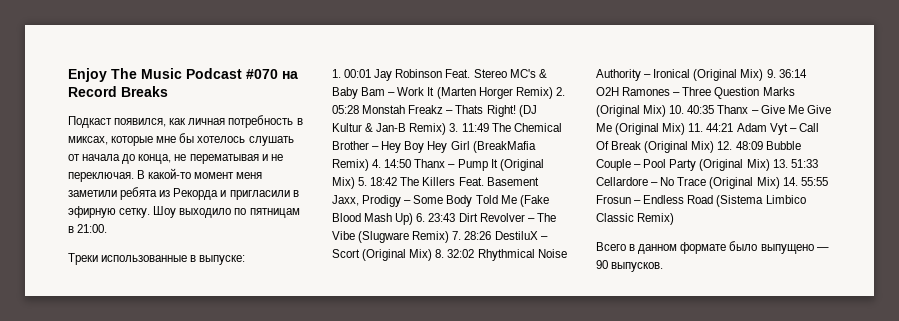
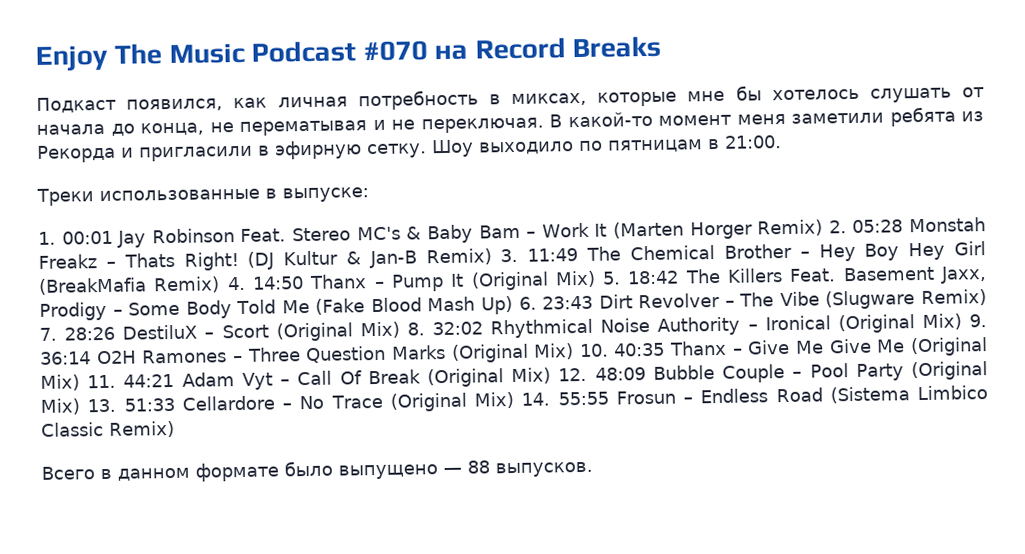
[596,260,608,269] 90 -> [467,460,490,474] 88

